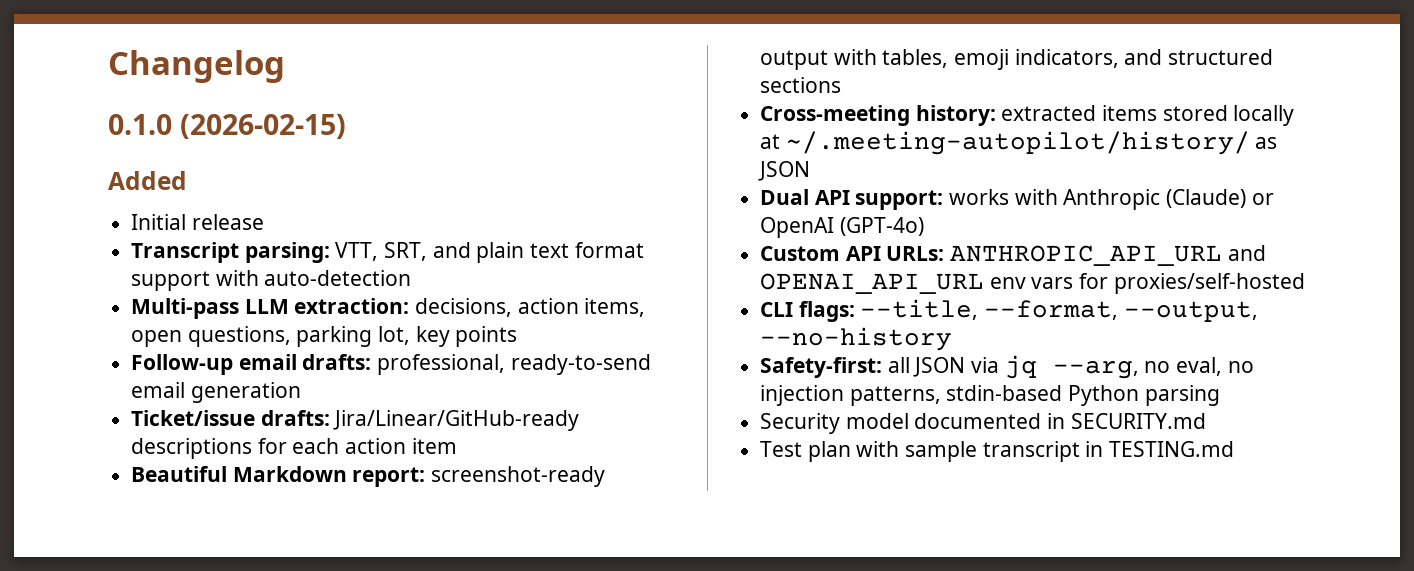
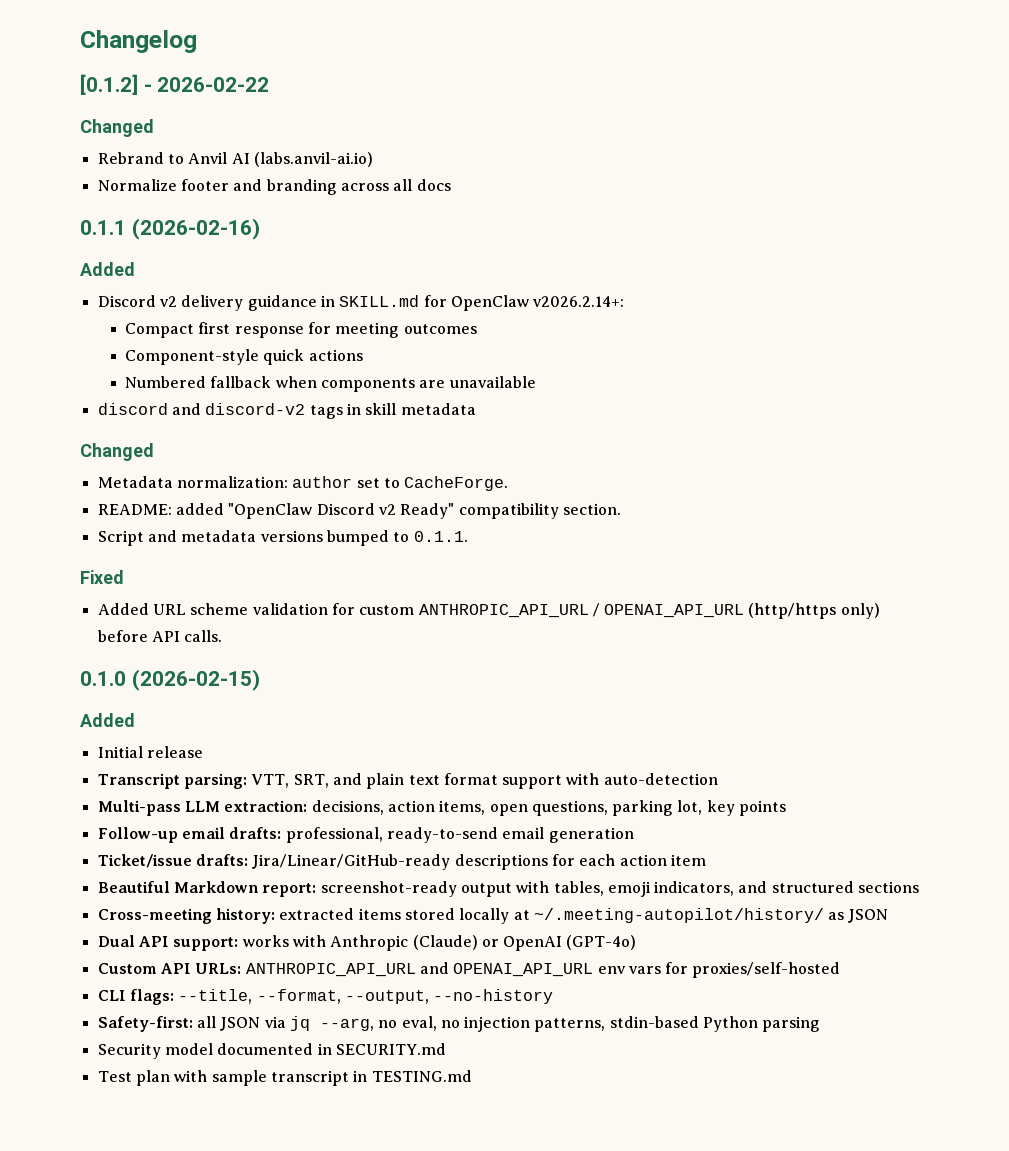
(285, 66) none -> [80,74,270,95] [80,119,154,137] [97,152,373,167] [97,179,451,195] [80,218,260,240] [80,262,135,276] [97,295,625,311] [125,322,477,338] [125,349,363,365] [125,376,536,392] [97,403,476,419] [80,443,154,461] [97,476,509,491] [97,503,621,519] [97,530,468,546] [80,570,124,584] [97,603,880,619] [97,630,223,642] // [0.1.2] - 2026-02-22 // Changed // Rebrand to Anvil AI (labs.anvil-ai.io) // Normalize footer and branding across all docs // 0.1.1 (2026-02-16) // Added // Discord v2 delivery guidance in SKILL.md for OpenClaw v2026.2.14+: // Compact first response for meeting outcomes // Component-style quick actions // Numbered fallback when components are unavailable // discord and discord-v2 tags in skill metadata // Changed // Metadata normalization: author set to CacheForge. // README: added "OpenClaw Discord v2 Ready" compatibility section. // Script and metadata versions bumped to 0.1.1. // Fixed // Added URL scheme validation for custom ANTHROPIC_API_URL / OPENAI_API_URL (http/https only) before API calls.

